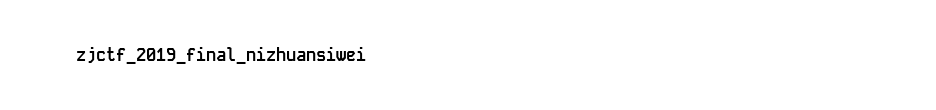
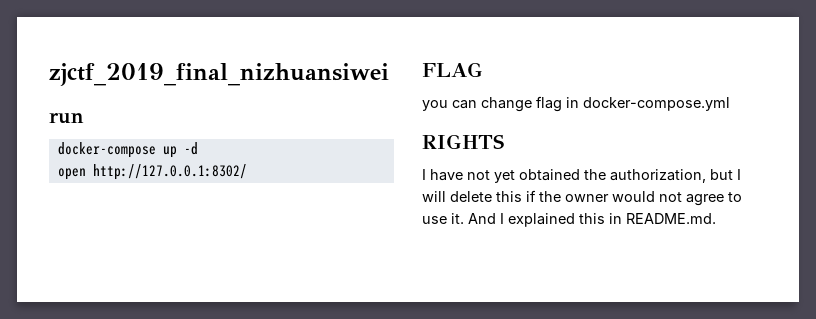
(366, 55) none -> [49,112,84,124] [57,142,198,158] [57,164,247,180] [422,62,483,77] [422,96,730,112] [422,134,504,149] [422,169,741,183] [422,190,742,206] [422,213,716,227] // run // docker-compose up -d // open http://127.0.0.1:8302/ // FLAG // you can change flag in docker-compose.yml // RIGHTS // I have not yet obtained the authorization, but I will delete this if the owner would not agree to use it. And I explained this in README.md.

